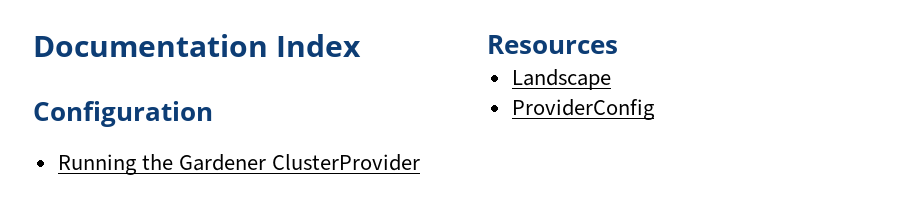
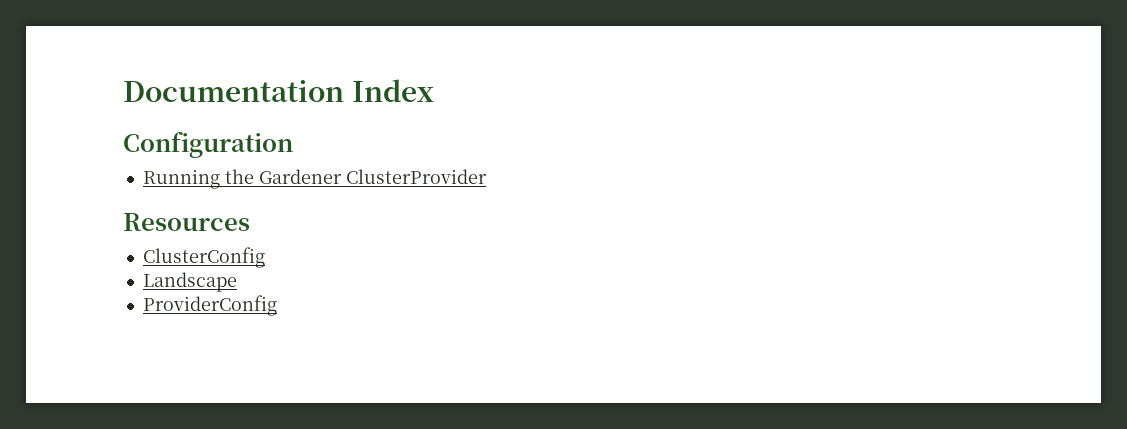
(618, 44) none -> [142,247,265,268] // ClusterConfig

